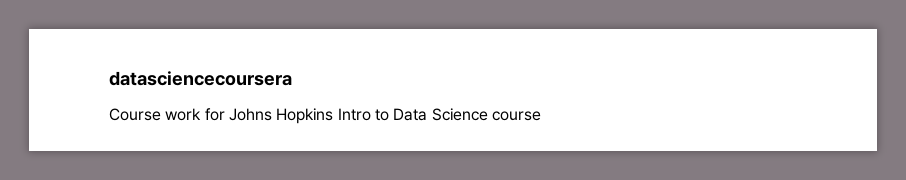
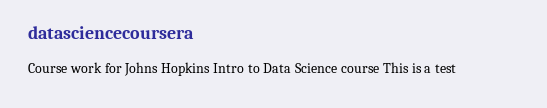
(541, 116) none -> [382,62,457,73] This is a test

